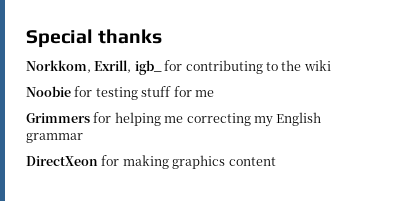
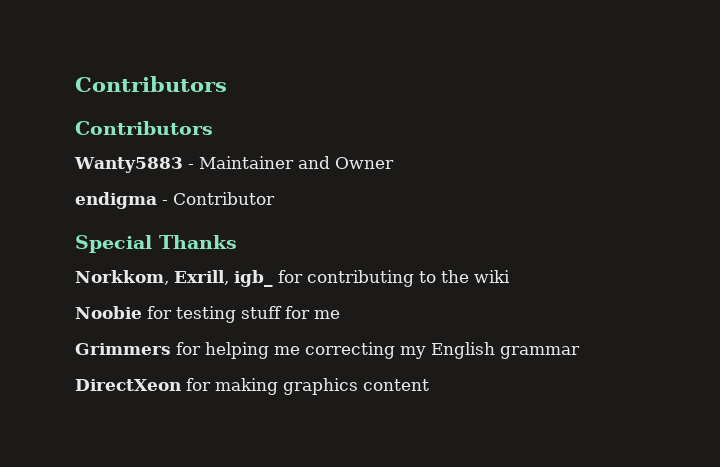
[26,29,163,48] Special thanks -> [75,76,227,92] [75,121,213,135] [74,156,394,173] [75,192,275,209] [75,235,237,253] Contributors // Contributors // Wanty5883 - Maintainer and Owner // endigma - Contributor // Special Thanks

